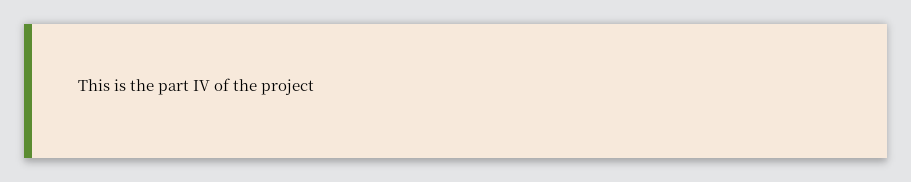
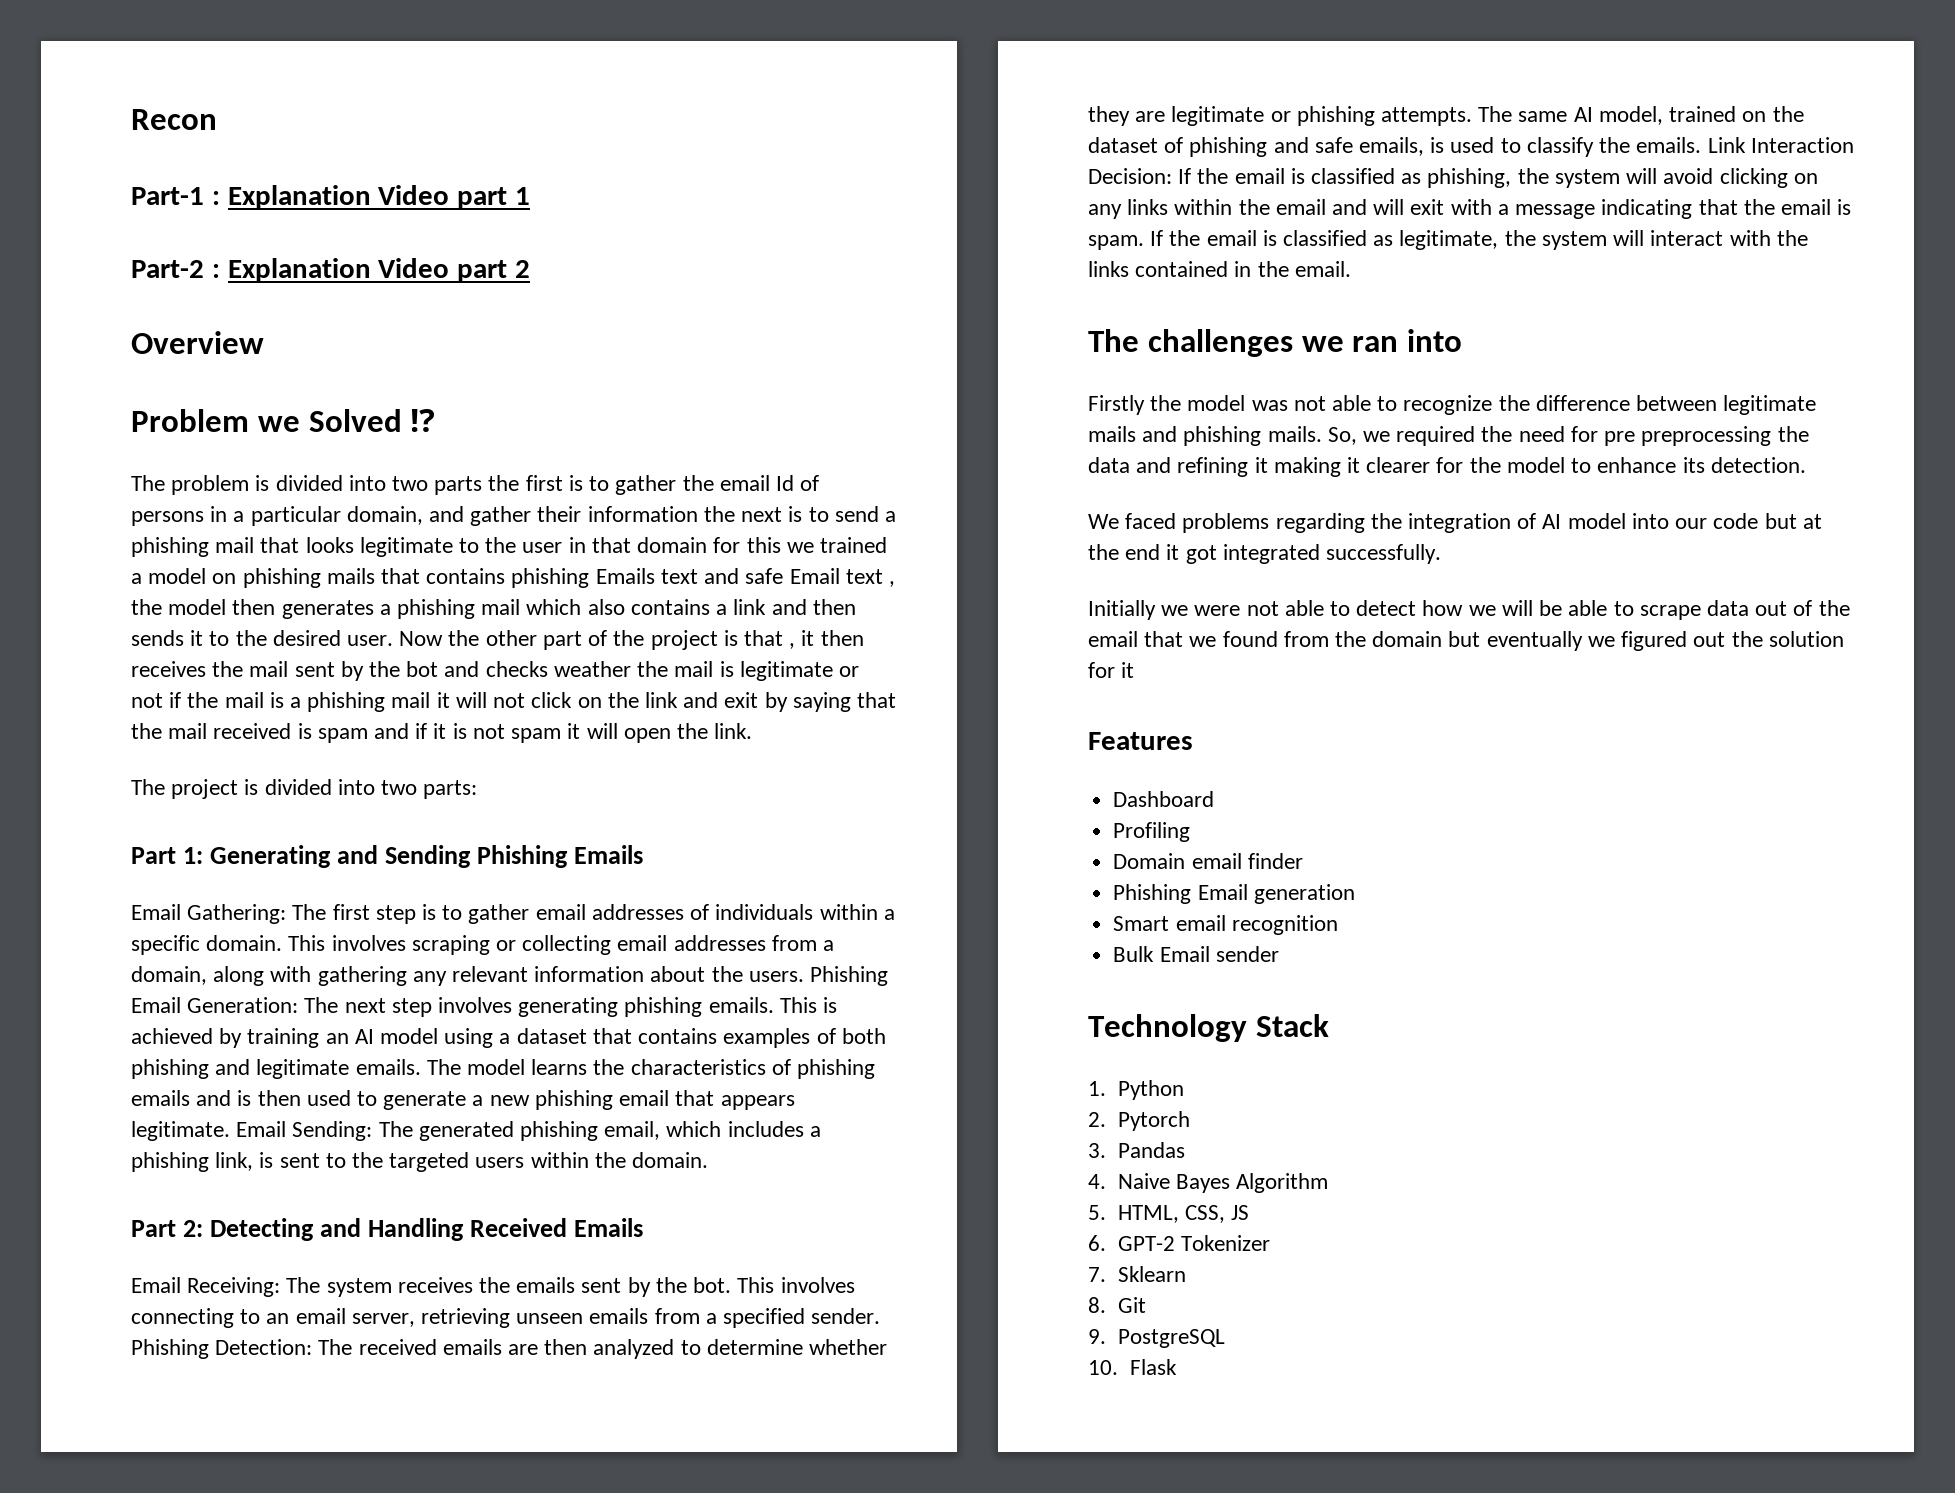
[78,78,315,95] This is the part IV of the project -> [131,109,217,130] [131,185,531,209] [131,258,531,282] [131,331,264,354] [131,409,436,432] [131,475,820,495] [131,506,896,526] [131,537,887,557] [131,568,895,588] [131,599,856,619] [131,630,864,650] [131,661,859,681] [131,692,896,712] [131,723,753,743] [131,779,478,799] [131,845,644,868] [131,904,895,924] [131,935,835,955] [131,966,889,986] [131,997,838,1017] [131,1028,886,1048] [131,1059,876,1079] [131,1090,795,1110] [131,1121,821,1141] [131,1152,709,1172] [131,1218,644,1241] [131,1277,855,1297] [131,1308,881,1328] [131,1339,888,1359] [1088,106,1804,126] [1088,137,1854,157] [1088,168,1818,188] [1088,199,1852,219] [1088,230,1808,250] [1088,261,1351,277] [1088,329,1463,357] [1088,395,1817,415] [1088,426,1809,446] [1088,457,1806,477] [1088,513,1822,533] [1088,544,1442,564] [1088,600,1850,620] [1088,631,1844,651] [1088,662,1135,678] [1088,732,1193,750] [1113,791,1215,807] [1113,822,1191,842] [1113,853,1303,869] [1113,884,1355,904] [1113,915,1338,935] [1113,946,1279,962] [1088,1014,1329,1042] [1088,1080,1184,1100] [1088,1111,1190,1131] [1088,1142,1185,1158] [1088,1173,1328,1193] [1088,1205,1249,1223] [1088,1235,1270,1251] [1088,1266,1186,1282] [1088,1297,1146,1313] [1088,1329,1225,1348] [1088,1359,1177,1375] Recon // Part-1 : Explanation Video part 1 // Part-2 : Explanation Video part 2 // Overview // Problem we Solved ⁉ // The problem is divided into two parts the first is to gather the email Id of persons in a particular domain, and gather their information the next is to send a phishing mail that looks legitimate to the user in that domain for this we trained a model on phishing mails that contains phishing Emails text and safe Email text , the model then generates a phishing mail which also contains a link and then sends it to the desired user. Now the other part of the project is that , it then receives the mail sent by the bot and checks weather the mail is legitimate or not if the mail is a phishing mail it will not click on the link and exit by saying that the mail received is spam and if it is not spam it will open the link. // The project is divided into two parts: // Part 1: Generating and Sending Phishing Emails // Email Gathering: The first step is to gather email addresses of individuals within a specific domain. This involves scraping or collecting email addresses from a domain, along with gathering any relevant information about the users. Phishing Email Generation: The next step involves generating phishing emails. This is achieved by training an AI model using a dataset that contains examples of both phishing and legitimate emails. The model learns the characteristics of phishing emails and is then used to generate a new phishing email that appears legitimate. Email Sending: The generated phishing email, which includes a phishing link, is sent to the targeted users within the domain. // Part 2: Detecting and Handling Received Emails // Email Receiving: The system receives the emails sent by the bot. This involves connecting to an email server, retrieving unseen emails from a specified sender. Phishing Detection: The received emails are then analyzed to determine whether they are legitimate or phishing attempts. The same AI model, trained on the dataset of phishing and safe emails, is used to classify the emails. Link Interaction Decision: If the email is classified as phishing, the system will avoid clicking on any links within the email and will exit with a message indicating that the email is spam. If the email is classified as legitimate, the system will interact with the links contained in the email. // The challenges we ran into // Firstly the model was not able to recognize the difference between legitimate mails and phishing mails. So, we required the need for pre preprocessing the data and refining it making it clearer for the model to enhance its detection. // We faced problems regarding the integration of AI model into our code but at the end it got integrated successfully. // Initially we were not able to detect how we will be able to scrape data out of the email that we found from the domain but eventually we figured out the solution for it // Features // Dashboard // Profiling // Domain email finder // Phishing Email generation // Smart email recognition // Bulk Email sender // Technology Stack // 1. Python // 2. Pytorch // 3. Pandas // 4. Naive Bayes Algorithm // 5. HTML, CSS, JS // 6. GPT-2 Tokenizer // 7. Sklearn // 8. Git // 9. PostgreSQL // 10. Flask

